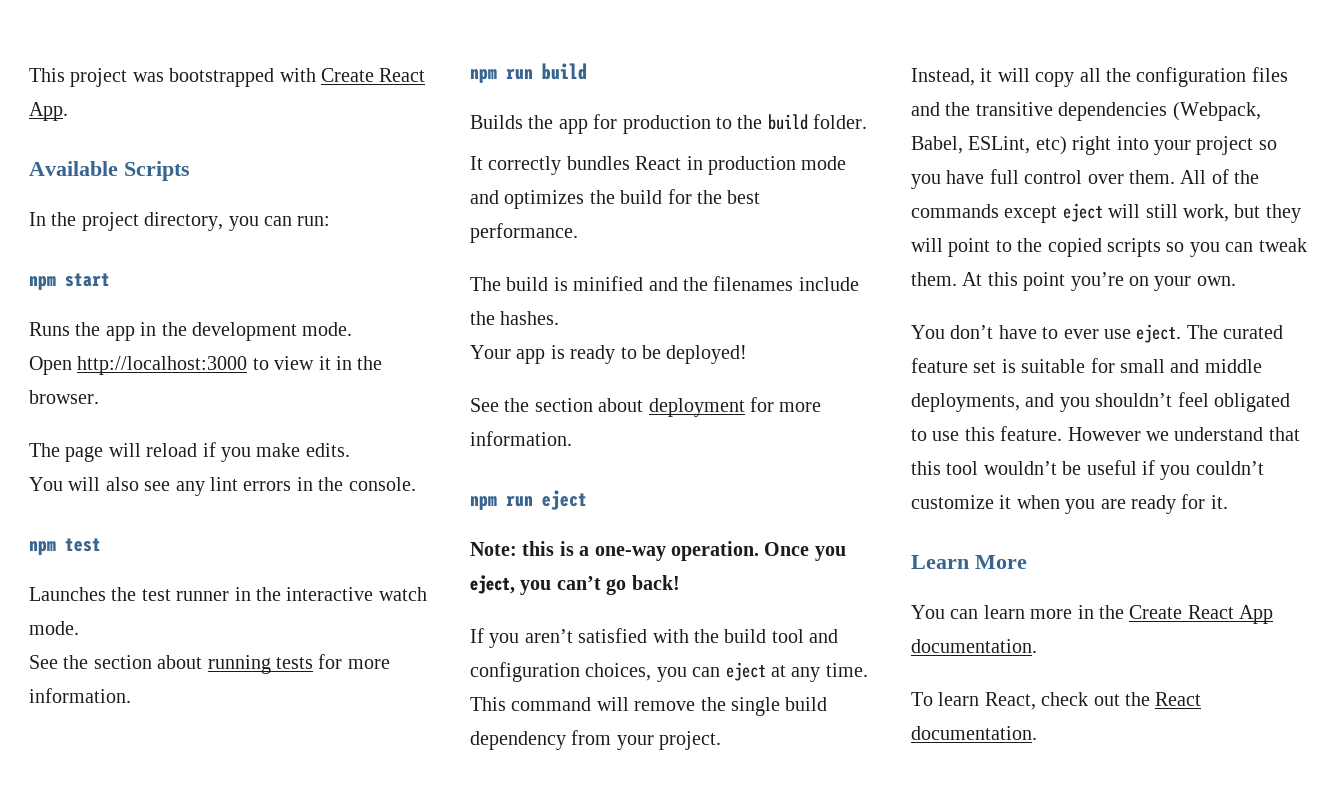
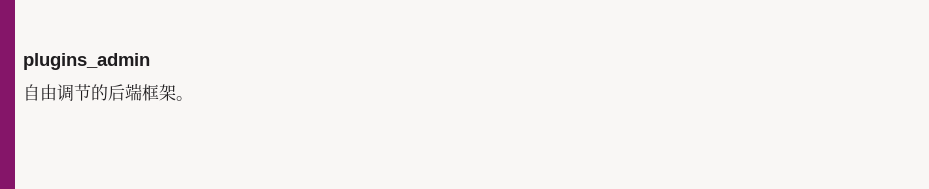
[29,68,426,87] [29,102,68,121] [29,161,190,181] [29,212,331,231] [29,273,110,290] [29,322,353,341] [29,356,383,375] [29,390,99,404] [29,442,350,462] [29,477,416,496] [29,538,101,555] [29,587,427,601] [29,621,79,635] [29,654,390,674] [29,688,131,703] [470,63,587,83] [470,114,868,134] [470,156,847,175] [470,189,761,209] [470,223,578,243] [470,276,859,291] [470,311,560,325] [470,345,748,364] [470,397,822,417] [470,431,572,446] [470,490,587,510] [470,541,846,561] [470,575,680,595] [470,628,839,648] [470,662,868,682] [470,697,828,716] [470,730,722,750] [911,67,1288,87] [911,102,1261,121] [911,136,1277,155] [911,169,1260,189] [911,203,1301,223] [911,238,1307,257] [911,272,1236,291] [911,324,1284,343] [911,358,1262,373] [911,392,1290,412] [911,426,1300,441] [911,460,1264,480] [911,494,1228,514] [911,555,1027,569] [911,605,1274,624] [911,639,1037,653] [911,692,1202,710] [911,726,1037,740] This project was bootstrapped with Create React App. // Available Scripts // In the project directory, you can run: // npm start // Runs the app in the development mode. // Open http://localhost:3000 to view it in the browser. // The page will reload if you make edits. // You will also see any lint errors in the console. // npm test // Launches the test runner in the interactive watch mode. // See the section about running tests for more information. // npm run build // Builds the app for production to the build folder. // It correctly bundles React in production mode and optimizes the build for the best performance. // The build is minified and the filenames include the hashes. // Your app is ready to be deployed! // See the section about deployment for more information. // npm run eject // Note: this is a one-way operation. Once you eject, you can’t go back! // If you aren’t satisfied with the build tool and configuration choices, you can eject at any time. This command will remove the single build dependency from your project. // Instead, it will copy all the configuration files and the transitive dependencies (Webpack, Babel, ESLint, etc) right into your project so you have full control over them. All of the commands except eject will still work, but they will point to the copied scripts so you can tweak them. At this point you’re on your own. // You don’t have to ever use eject. The curated feature set is suitable for small and middle deployments, and you shouldn’t feel obligated to use this feature. However we understand that this tool wouldn’t be useful if you couldn’t customize it when you are ready for it. // Learn More // You can learn more in the Create React App documentation. // To learn React, check out the React documentation. -> [23,53,150,70] [23,83,193,102] plugins_admin // 自由调节的后端框架。

